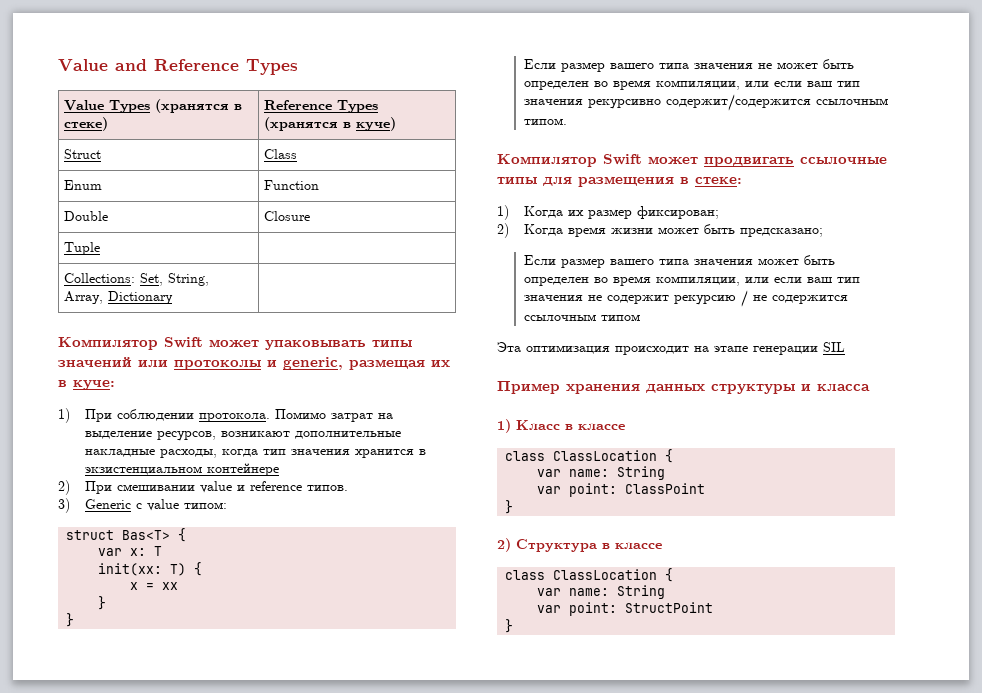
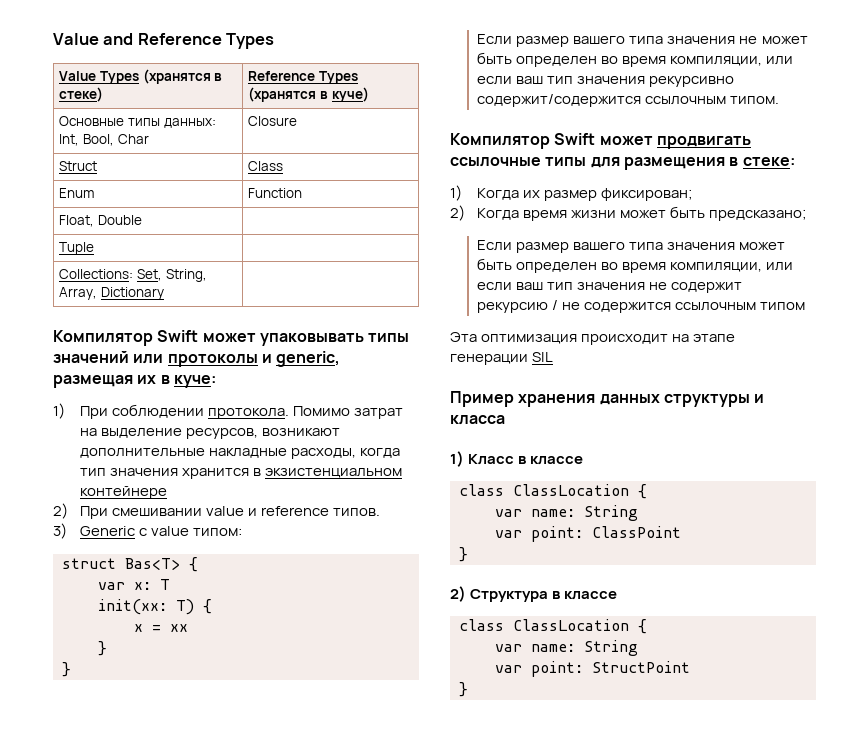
(397, 124) none -> [59,116,216,128] [59,134,149,146] [248,116,298,126] // Основные типы данных: Int, Bool, Char | Closure
(320, 185) none -> [59,215,95,227] Float,
[264,211,311,221] Closure -> (143, 220) none

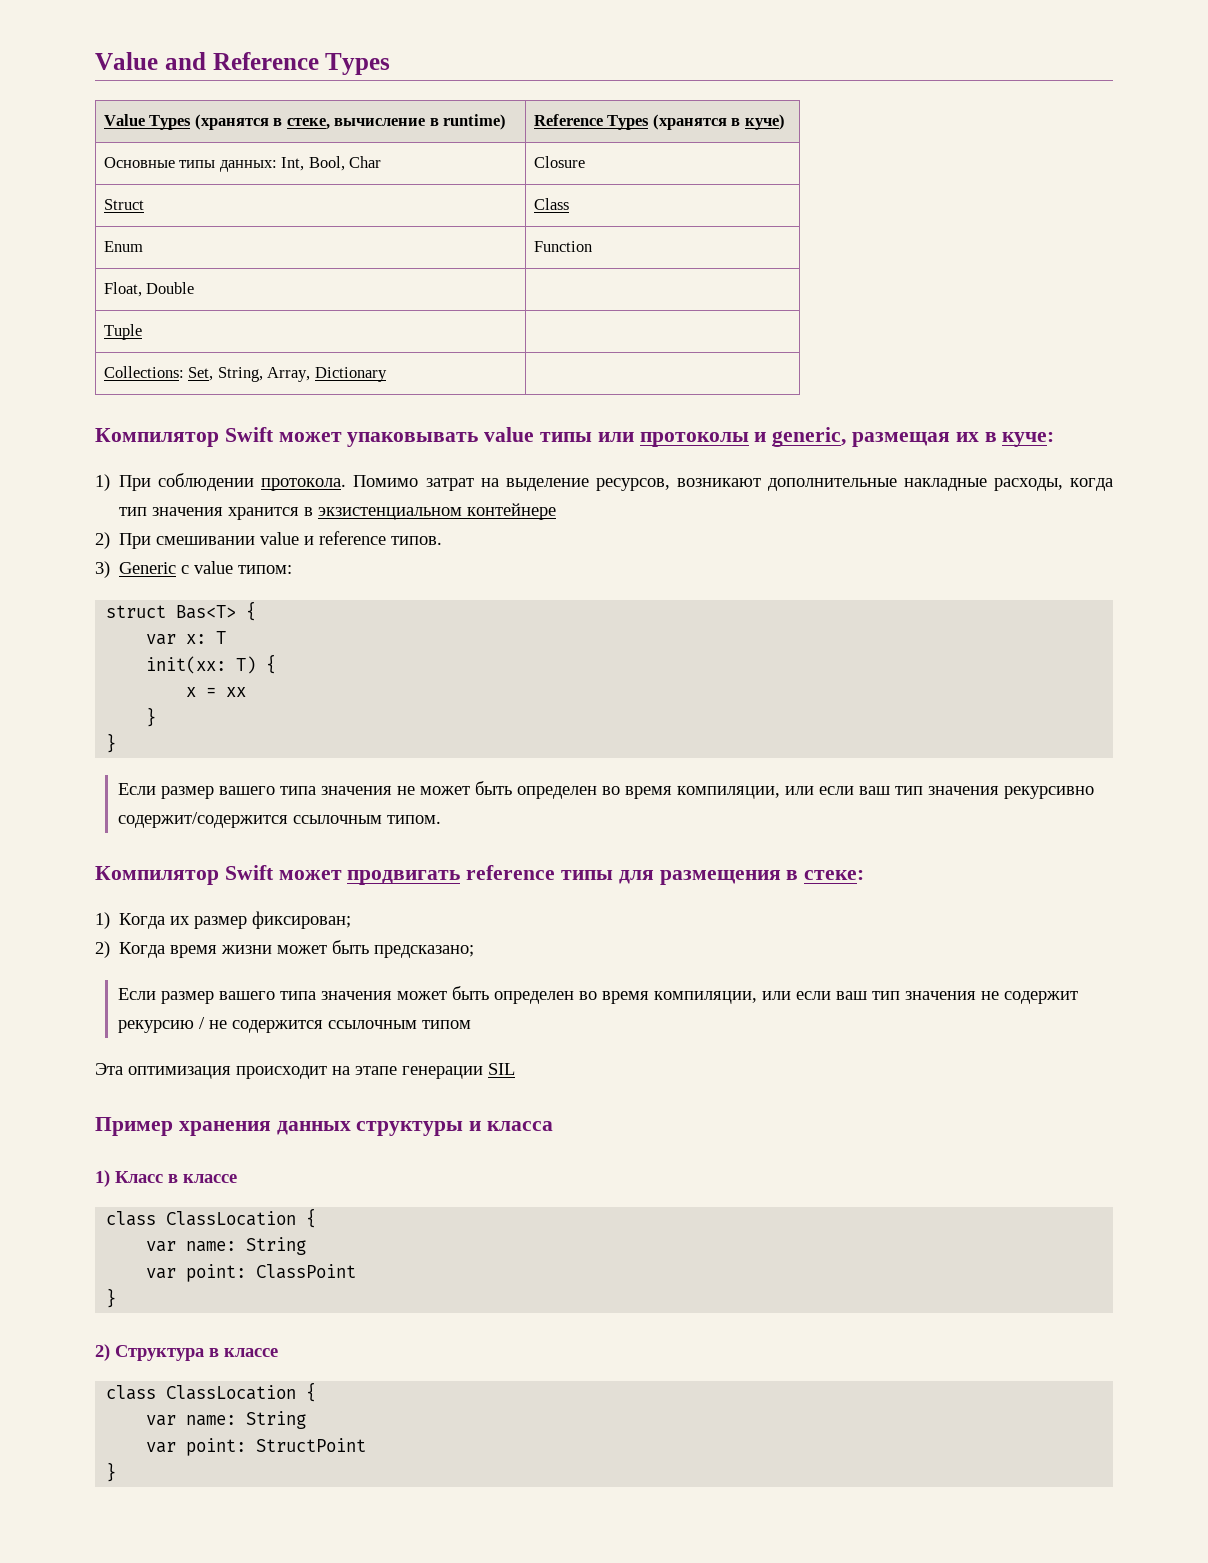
[59,87,104,102] стеке) -> [286,114,507,130] стеке, вычисление в runtime)
[368,333,410,342] [53,351,129,363] типы значений -> [484,427,593,442] value типы
[450,157,541,167] ссылочные -> [466,865,556,880] reference

